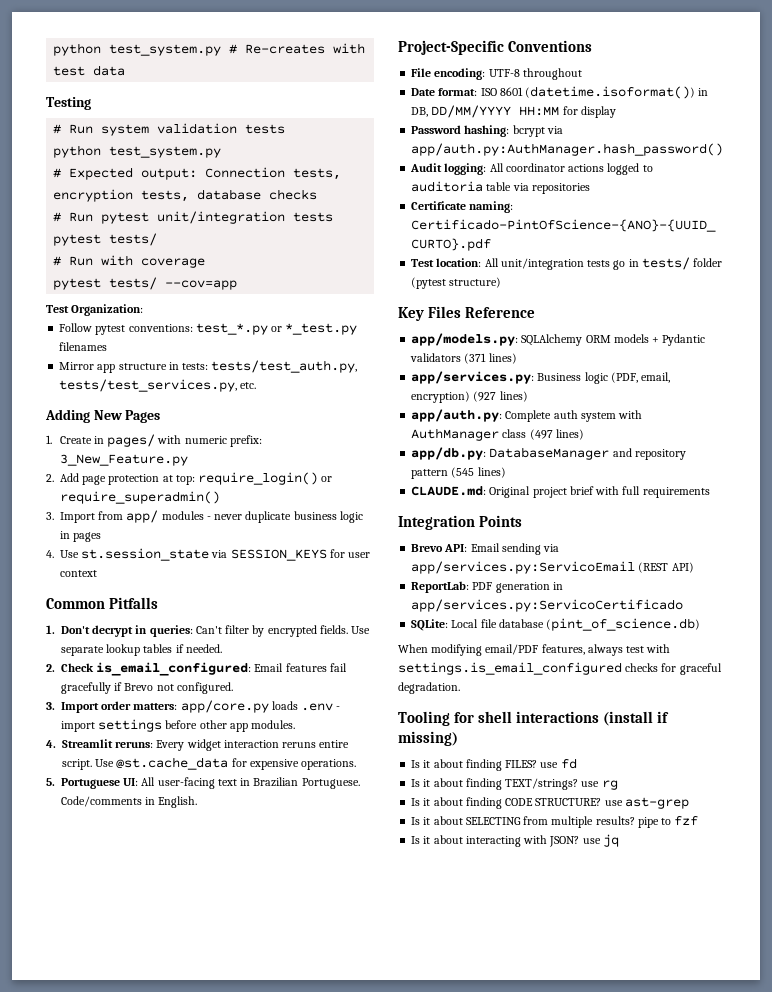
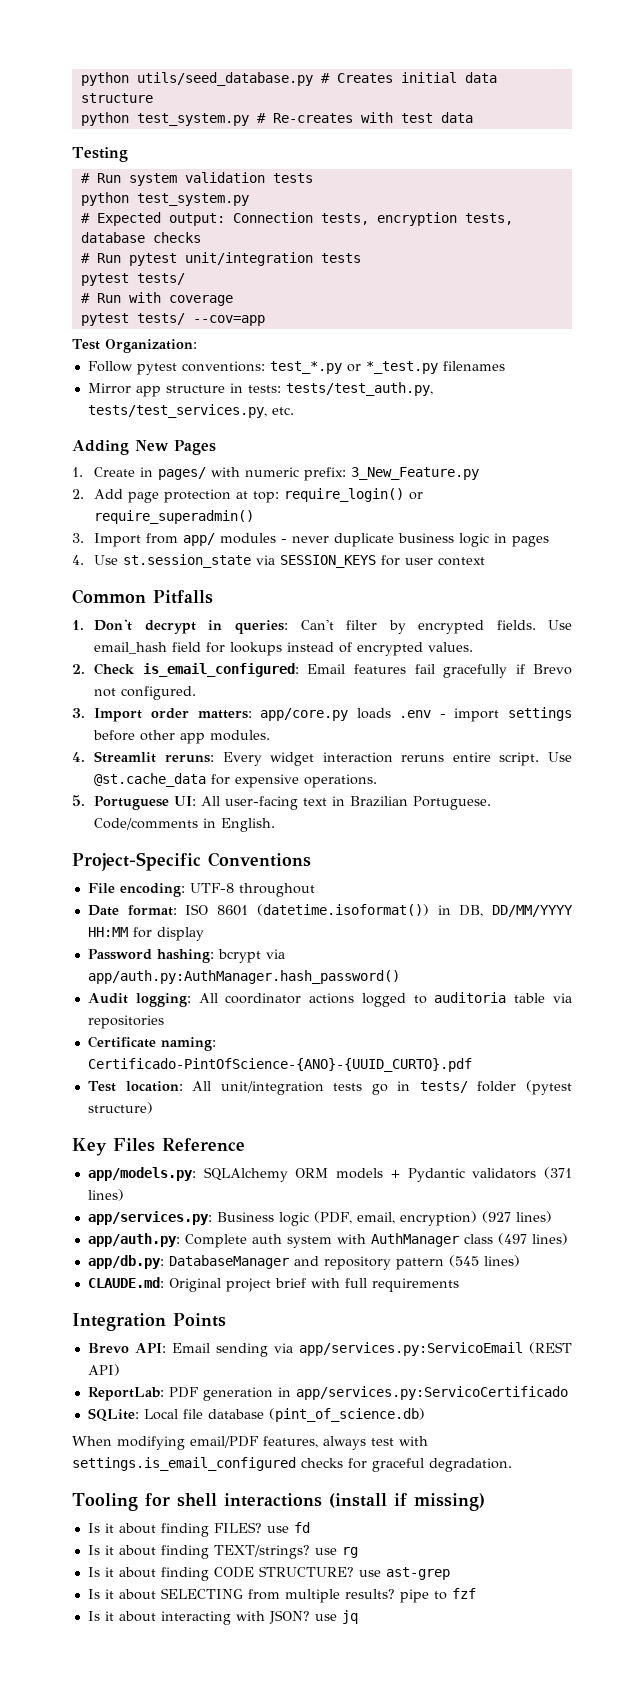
[53,43,102,56] python -> [80,72,497,86] [80,93,153,103] [80,112,129,126] python utils/seed_database.py # Creates initial data structure // python
[61,644,222,656] separate lookup tables if needed. -> [94,642,474,656] email_hash field for lookups instead of encrypted values.

